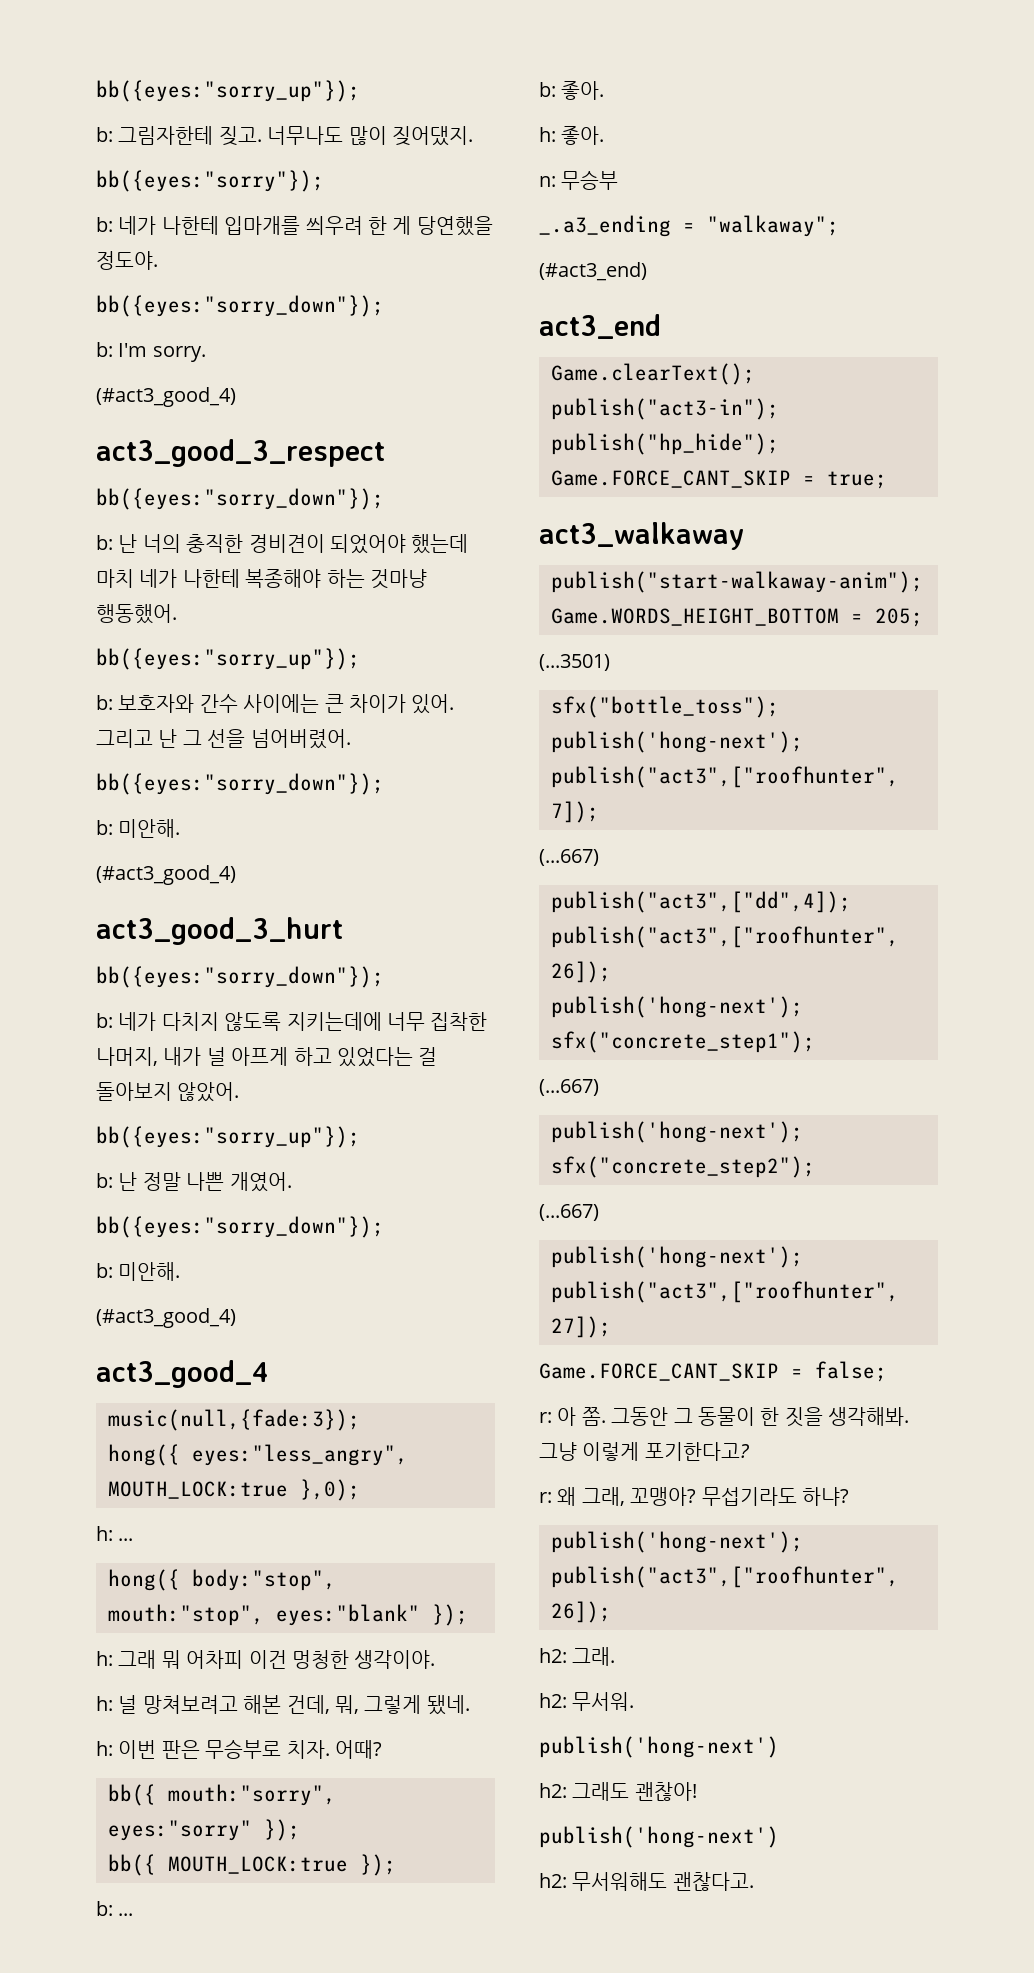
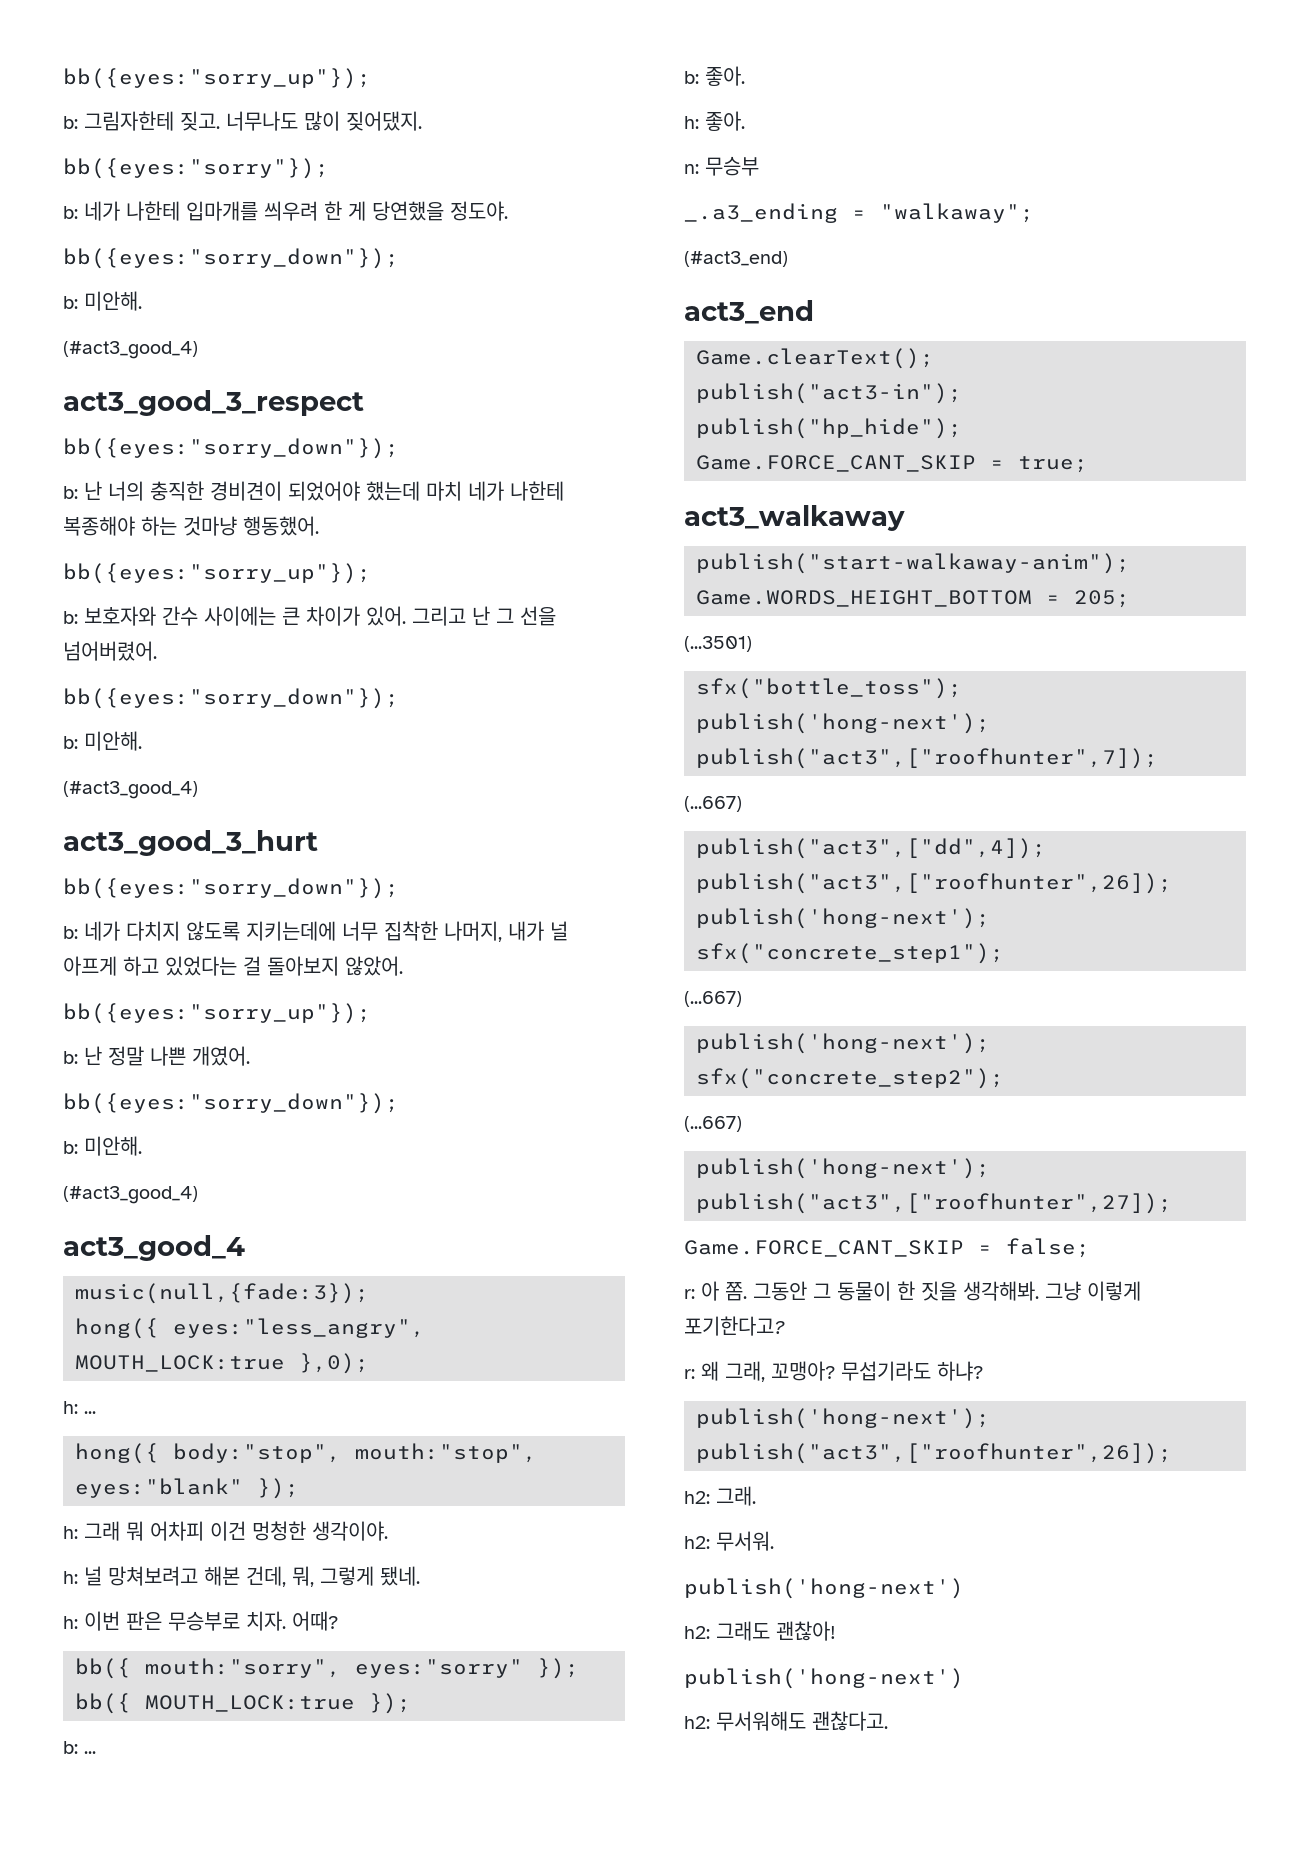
[118,343,206,362] I'm sorry. -> [84,291,142,311] 미안해.

